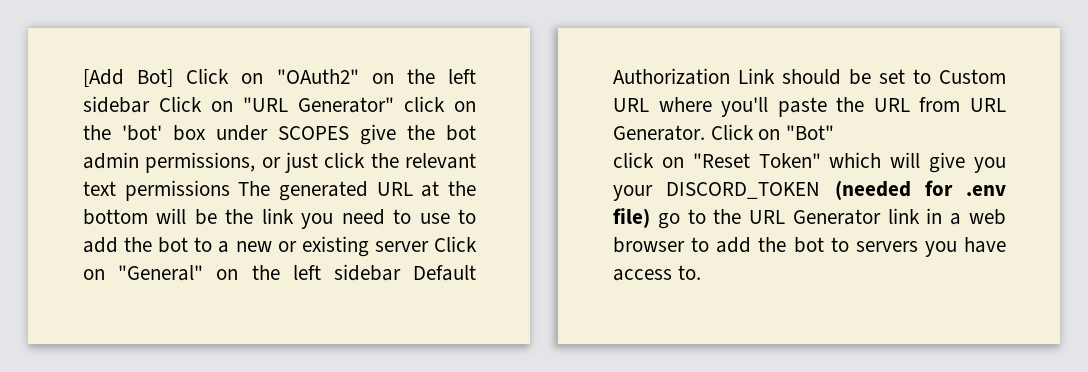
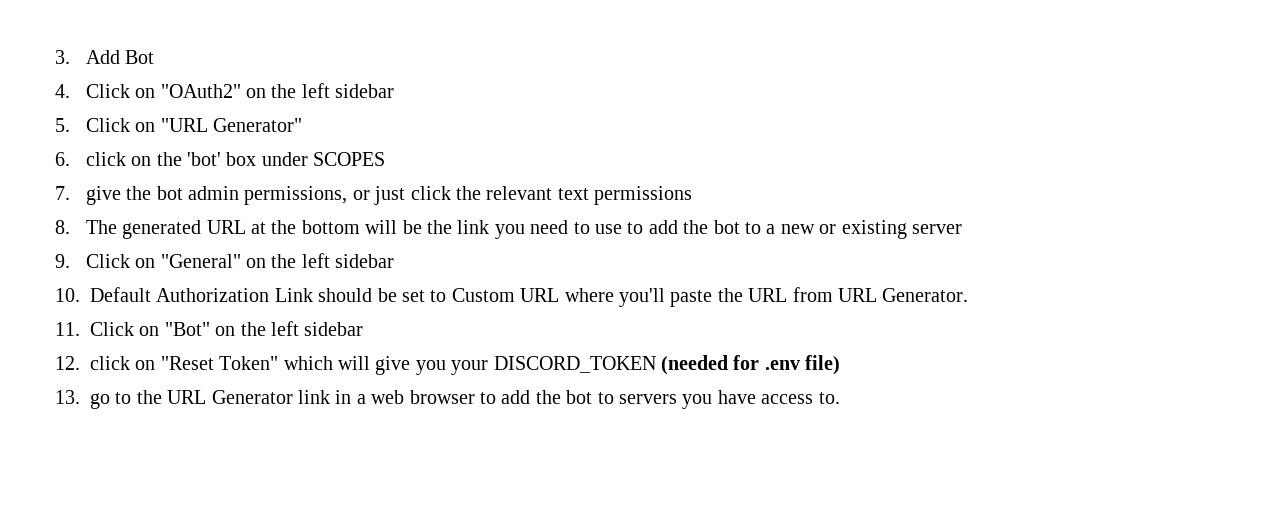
[83,69,174,87] [Add Bot] -> [55,50,155,64] [55,84,70,98] 3. Add Bot // 4.
(150, 104) none -> [55,118,70,132] // 5.
(394, 105) none -> [55,152,70,166] // 6.
(349, 133) none -> [55,186,70,200] // 7.
(230, 190) none -> [55,220,70,234] // 8.
(429, 246) none -> [55,254,70,268] // 9.
(401, 272) none -> [55,288,80,302] // 10.
(705, 133) none -> [55,322,80,336] // 11.
(835, 132) // -> [215,321,364,336] [55,356,80,370] on the left sidebar // 12.
(650, 218) none -> [55,390,80,404] // 13.

